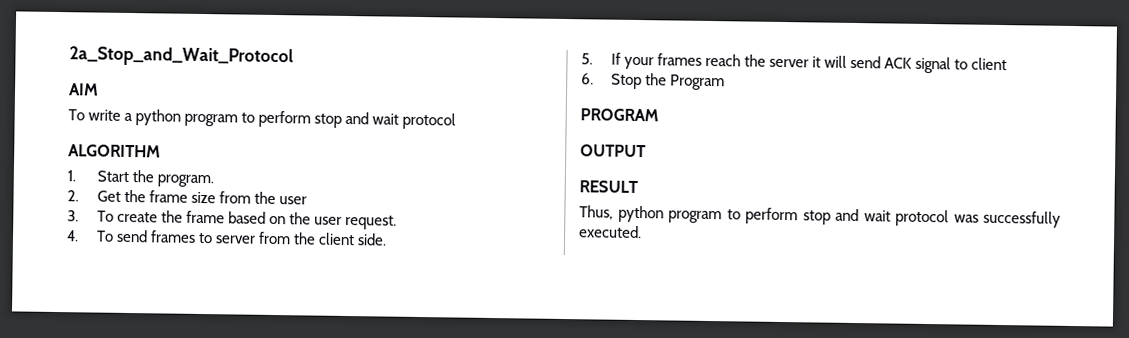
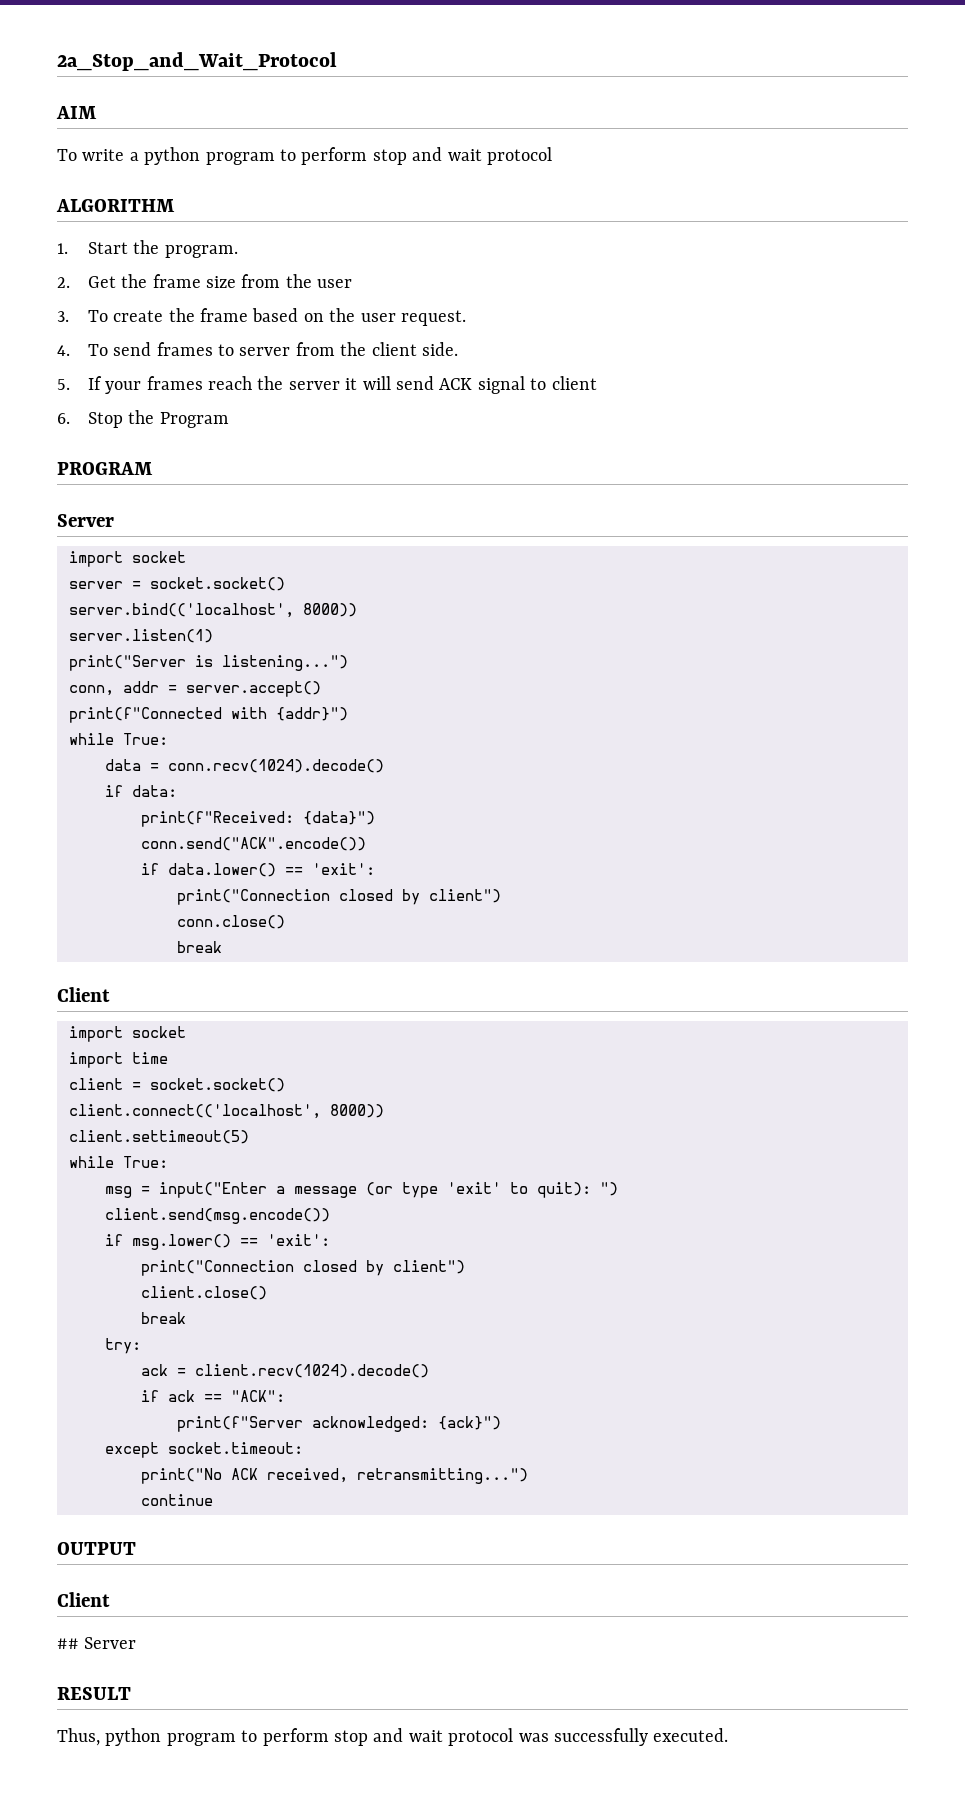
[580,144,646,158] OUTPUT -> [57,514,114,527] [69,551,186,567] [69,577,285,591] [69,603,357,618] [69,629,213,643] [69,655,348,671] [69,681,321,697] [69,707,348,723] [69,733,168,745] [105,759,384,773] [105,785,177,797] [141,811,375,827] [141,837,366,851] [141,863,375,877] [177,889,501,905] [177,915,285,929] [177,941,222,953] [57,987,110,1002] [69,1026,186,1042] [69,1052,168,1068] [69,1078,285,1092] [69,1104,384,1119] [69,1130,249,1144] [69,1156,168,1168] [105,1182,618,1198] [105,1208,330,1224] [105,1234,330,1250] [141,1260,465,1276] [141,1286,267,1300] [141,1312,186,1324] [105,1338,141,1354] [141,1364,429,1378] [141,1390,285,1402] [177,1416,501,1432] [105,1442,303,1458] [141,1468,528,1484] [141,1494,213,1506] [57,1542,136,1555] [57,1592,110,1607] [57,1637,137,1649] Server // import socket // server = socket.socket() // server.bind(('localhost', 8000)) // server.listen(1) // print("Server is listening...") // conn, addr = server.accept() // print(f"Connected with {addr}") // while True: // data = conn.recv(1024).decode() // if data: // print(f"Received: {data}") // conn.send("ACK".encode()) // if data.lower() == 'exit': // print("Connection closed by client") // conn.close() // break // Client // import socket // import time // client = socket.socket() // client.connect(('localhost', 8000)) // client.settimeout(5) // while True: // msg = input("Enter a message (or type 'exit' to quit): ") // client.send(msg.encode()) // if msg.lower() == 'exit': // print("Connection closed by client") // client.close() // break // try: // ack = client.recv(1024).decode() // if ack == "ACK": // print(f"Server acknowledged: {ack}") // except socket.timeout: // print("No ACK received, retransmitting...") // continue // OUTPUT // Client // ## Server

